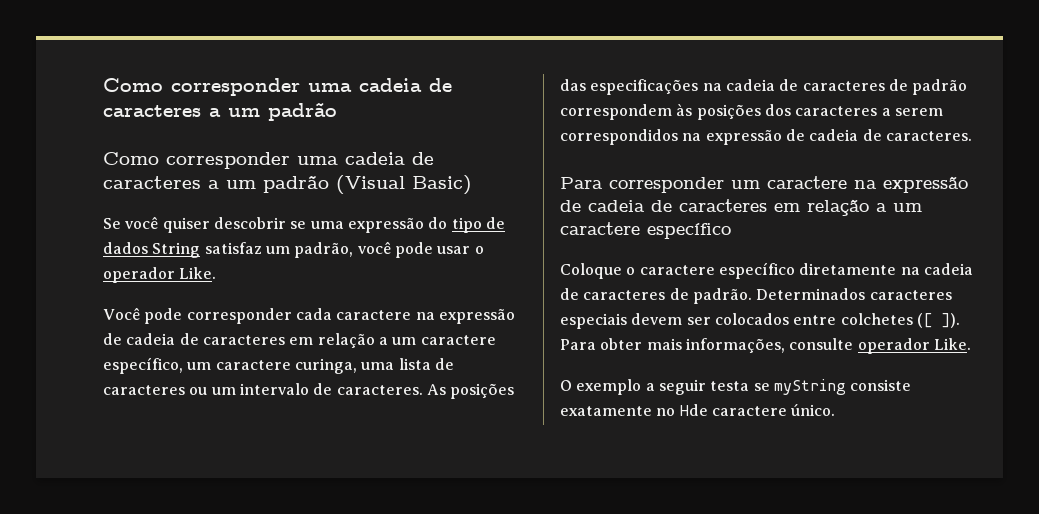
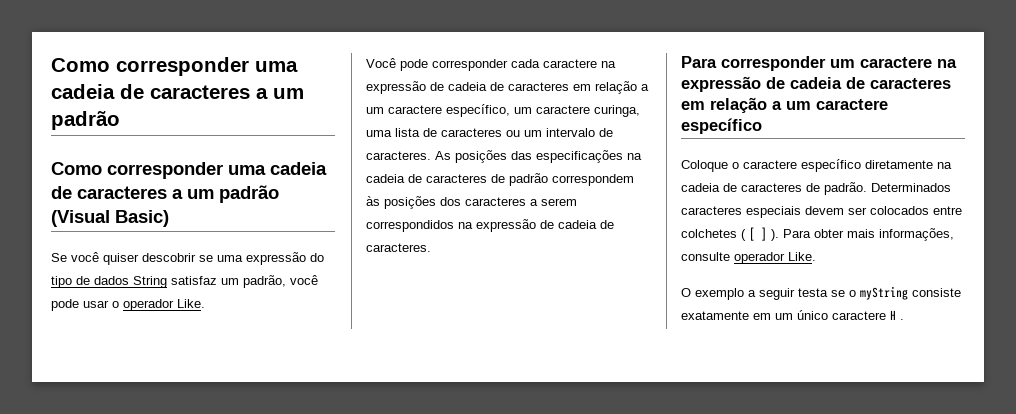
[916,313,960,328] ([ ]). -> [741,227,779,241] ( [ ] ).
(770, 387) none -> [849,290,856,297] o
[656,404,836,416] no Hde caractere único. -> [753,310,904,320] em um único caractere H .

